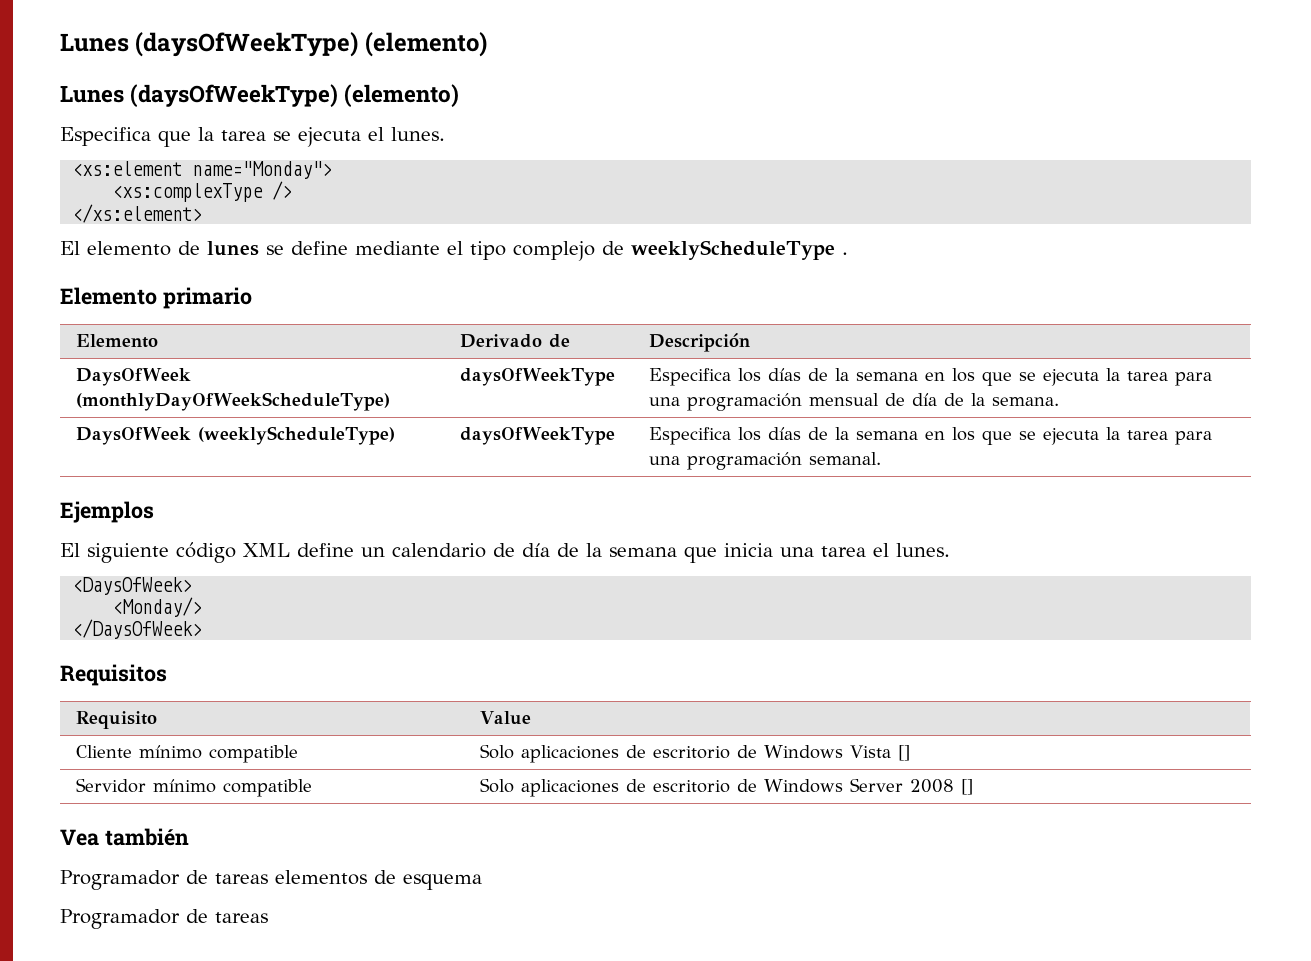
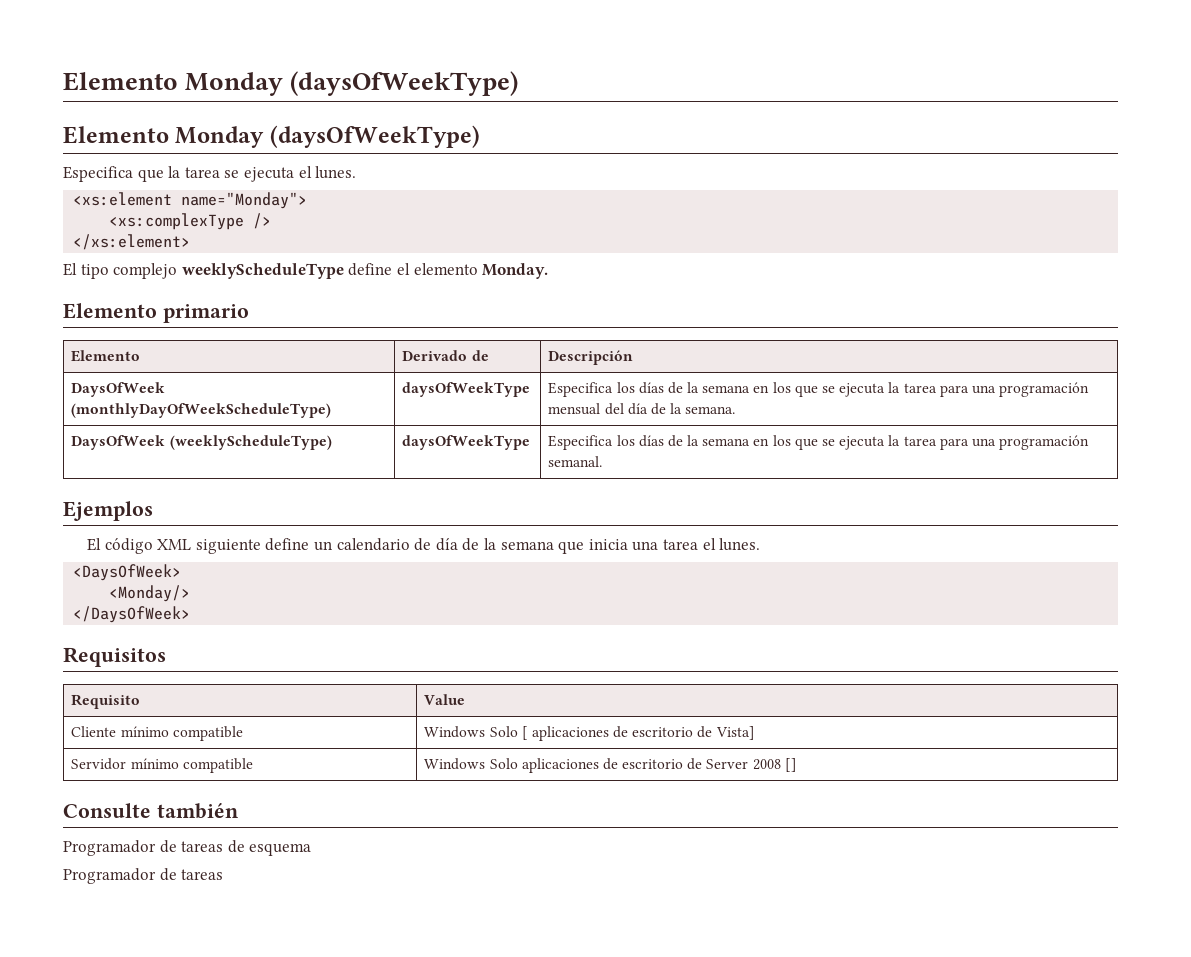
[60,32,487,57] [60,84,460,107] Lunes (daysOfWeekType) (elemento) // Lunes (daysOfWeekType) (elemento) -> [63,71,519,96] [63,125,480,148] Elemento Monday (daysOfWeekType) // Elemento Monday (daysOfWeekType)
[87,240,848,261] elemento de lunes se define mediante el tipo complejo de weeklyScheduleType . -> [80,263,549,279] tipo complejo weeklyScheduleType define el elemento Monday.
[885,393,906,406] de -> [604,403,624,415] del
[87,543,169,563] siguiente -> (102, 544) none
(290, 550) none -> [195,539,261,554] siguiente
[480,744,911,763] [76,778,313,797] [480,778,844,797] Solo aplicaciones de escritorio de Windows Vista [] // Servidor mínimo compatible | Solo aplicaciones de escritorio de Windows -> [424,726,755,741] [71,758,253,773] [424,758,703,773] Windows Solo [ aplicaciones de escritorio de Vista] // Servidor mínimo compatible | Windows Solo aplicaciones de escritorio de
[60,829,99,846] Vea -> [63,803,151,818] Consulte
[275,870,367,885] elementos -> (224, 846) none

